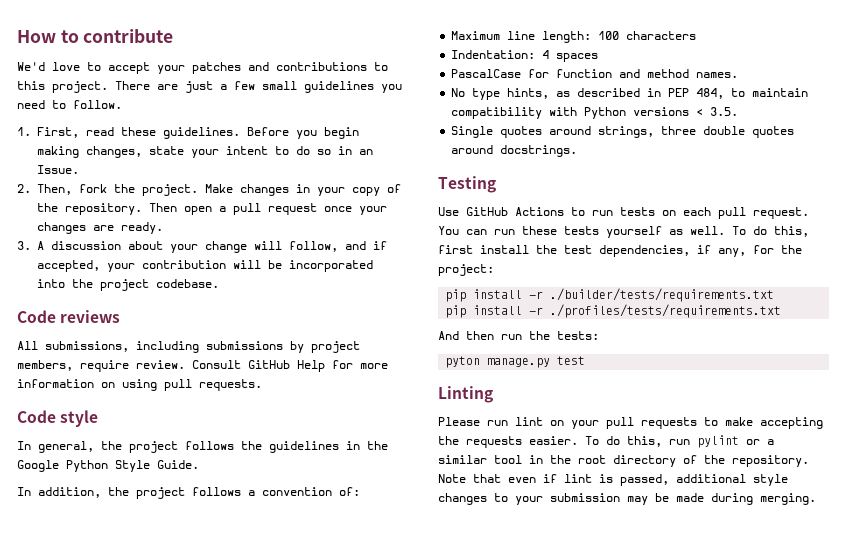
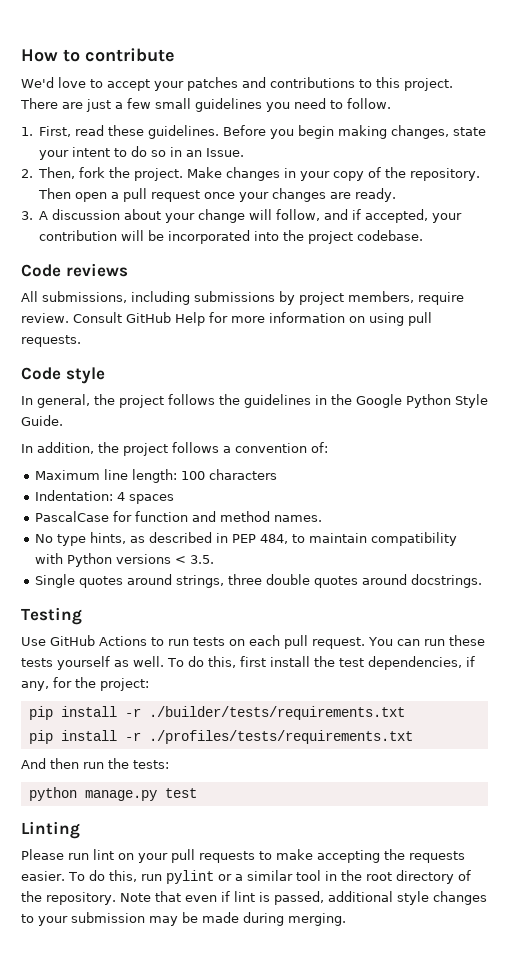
[445,356,481,368] pyton -> [28,787,77,801] python

